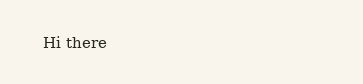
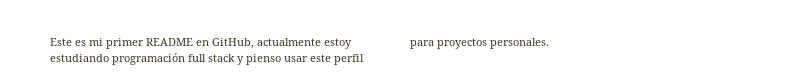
[43,36,107,48] Hi there -> [50,38,352,49] [50,53,364,65] [410,38,549,49] Este es mi primer README en GitHub, actualmente estoy estudiando programación full stack y pienso usar este perfil para proyectos personales.

